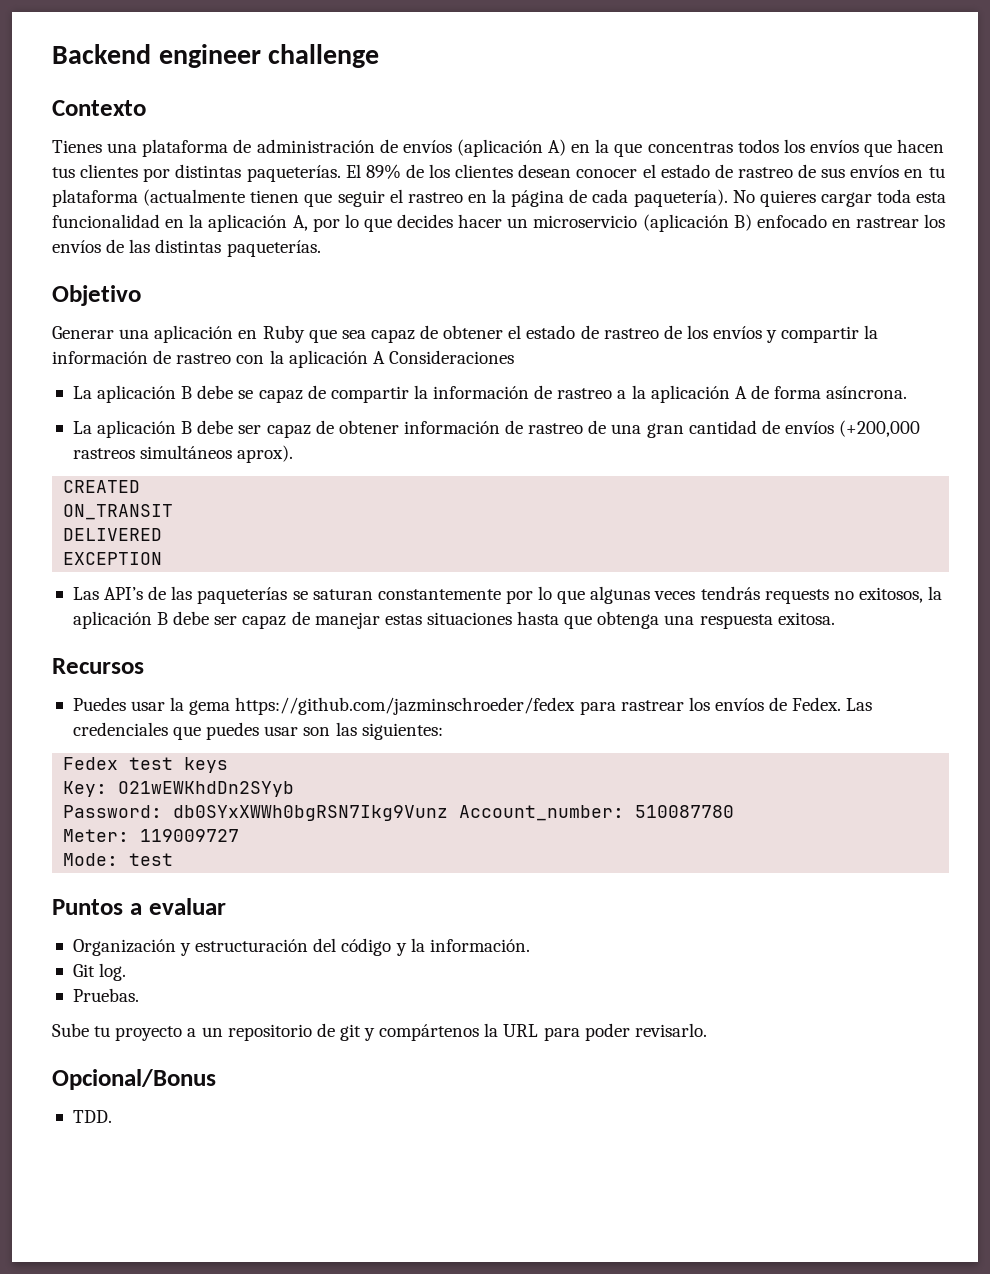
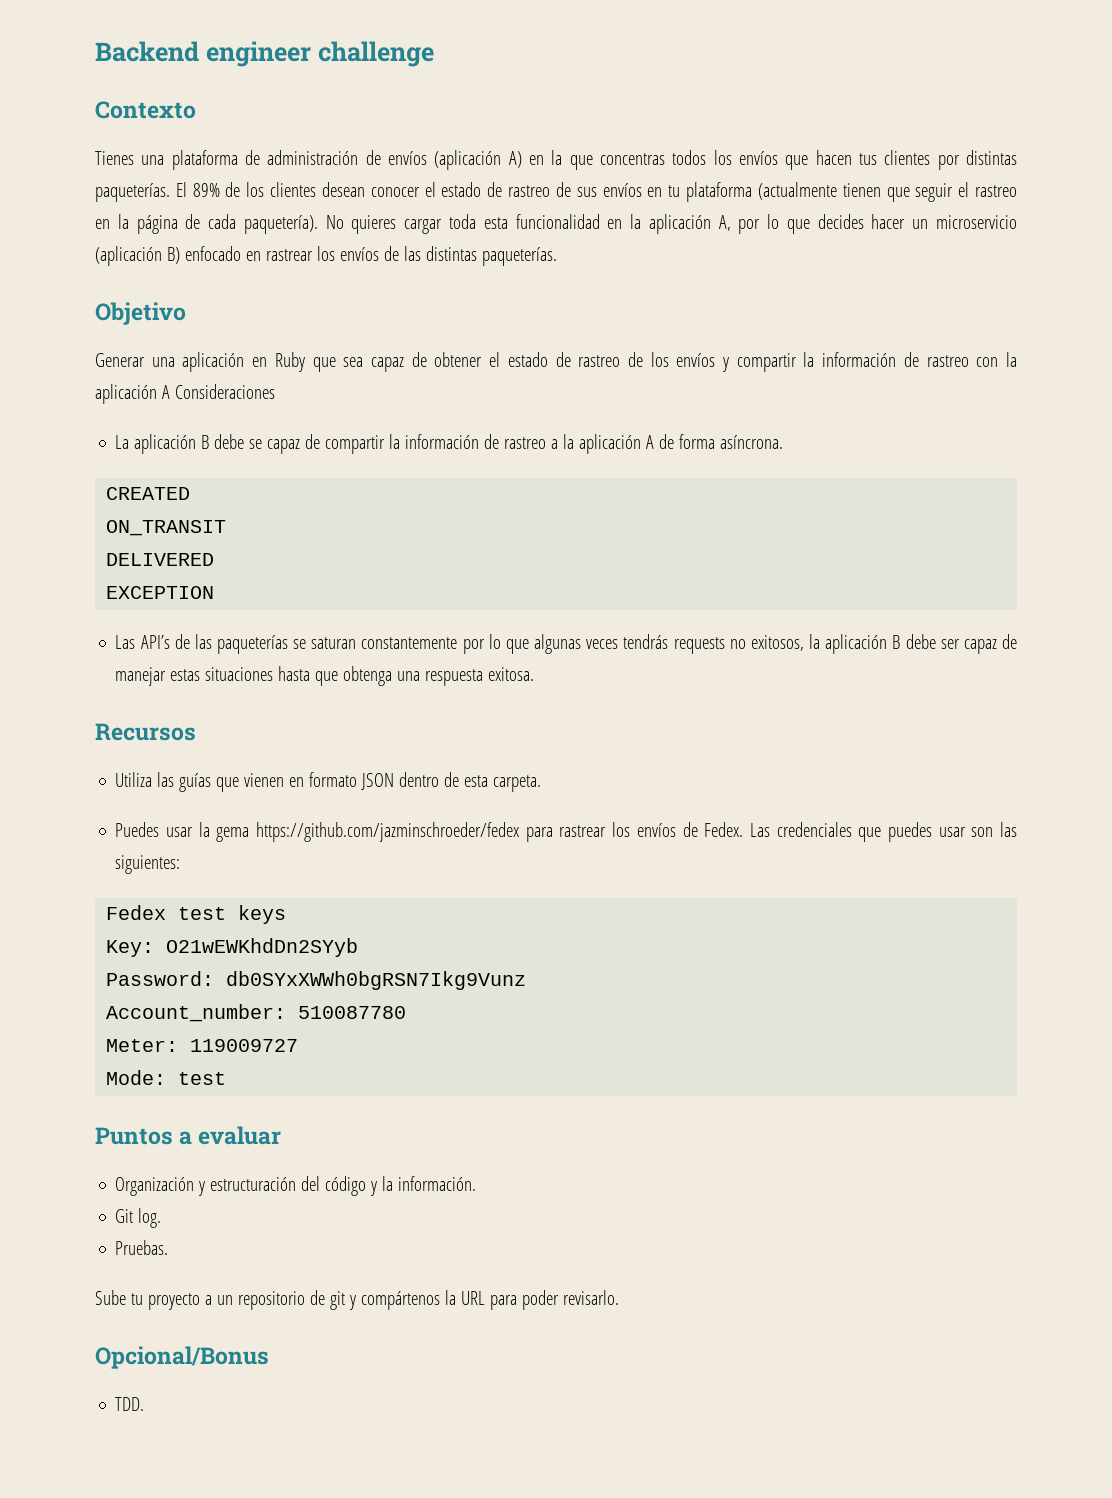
[72,420,921,438] [72,445,294,463] // La aplicación B debe ser capaz de obtener información de rastreo de una gran cantidad de envíos (+200,000 rastreos simultáneos aprox). -> (784, 442) none
(144, 666) none -> [115,772,542,792] // Utiliza las guías que vienen en formato JSON dentro de esta carpeta.
(449, 813) none -> (527, 980) //

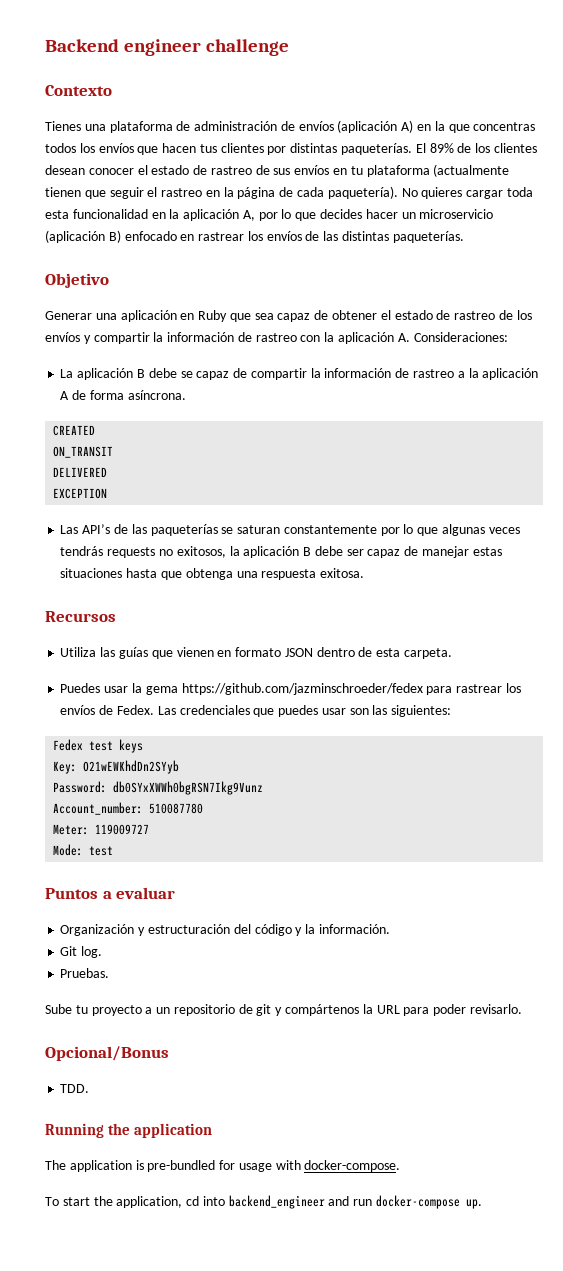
[161,384,275,399] A Consideraciones -> [397,332,508,342] A. Consideraciones:
(145, 1404) none -> [45,1123,213,1138] [45,1160,401,1172] [45,1195,483,1209] // Running the application // The application is pre-bundled for usage with docker-compose. // To start the application, cd into backend_engineer and run docker-compose up.

